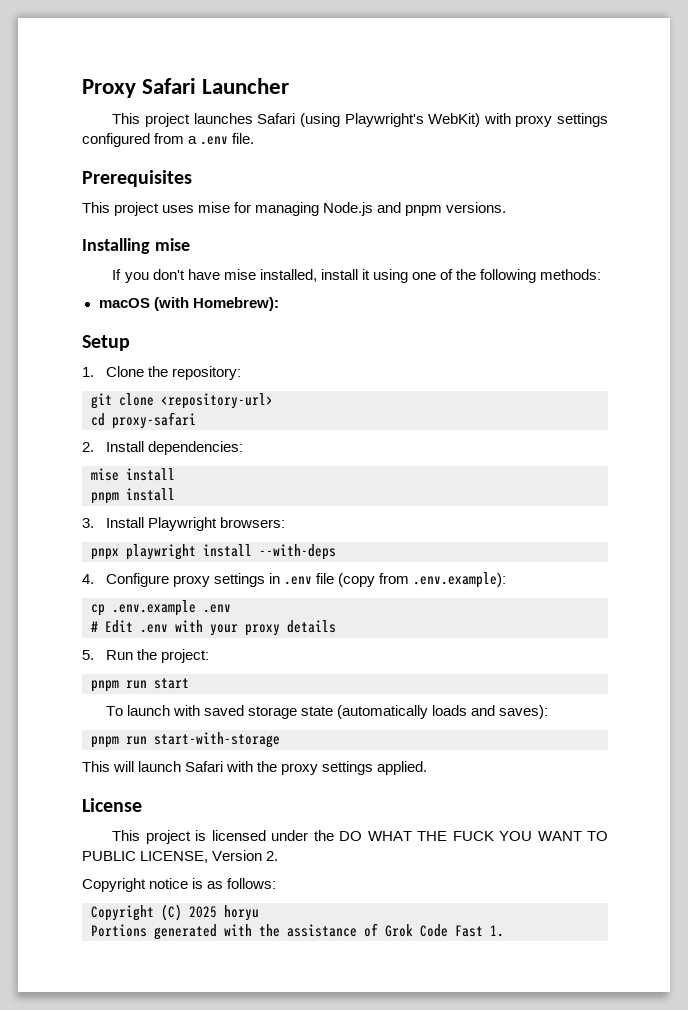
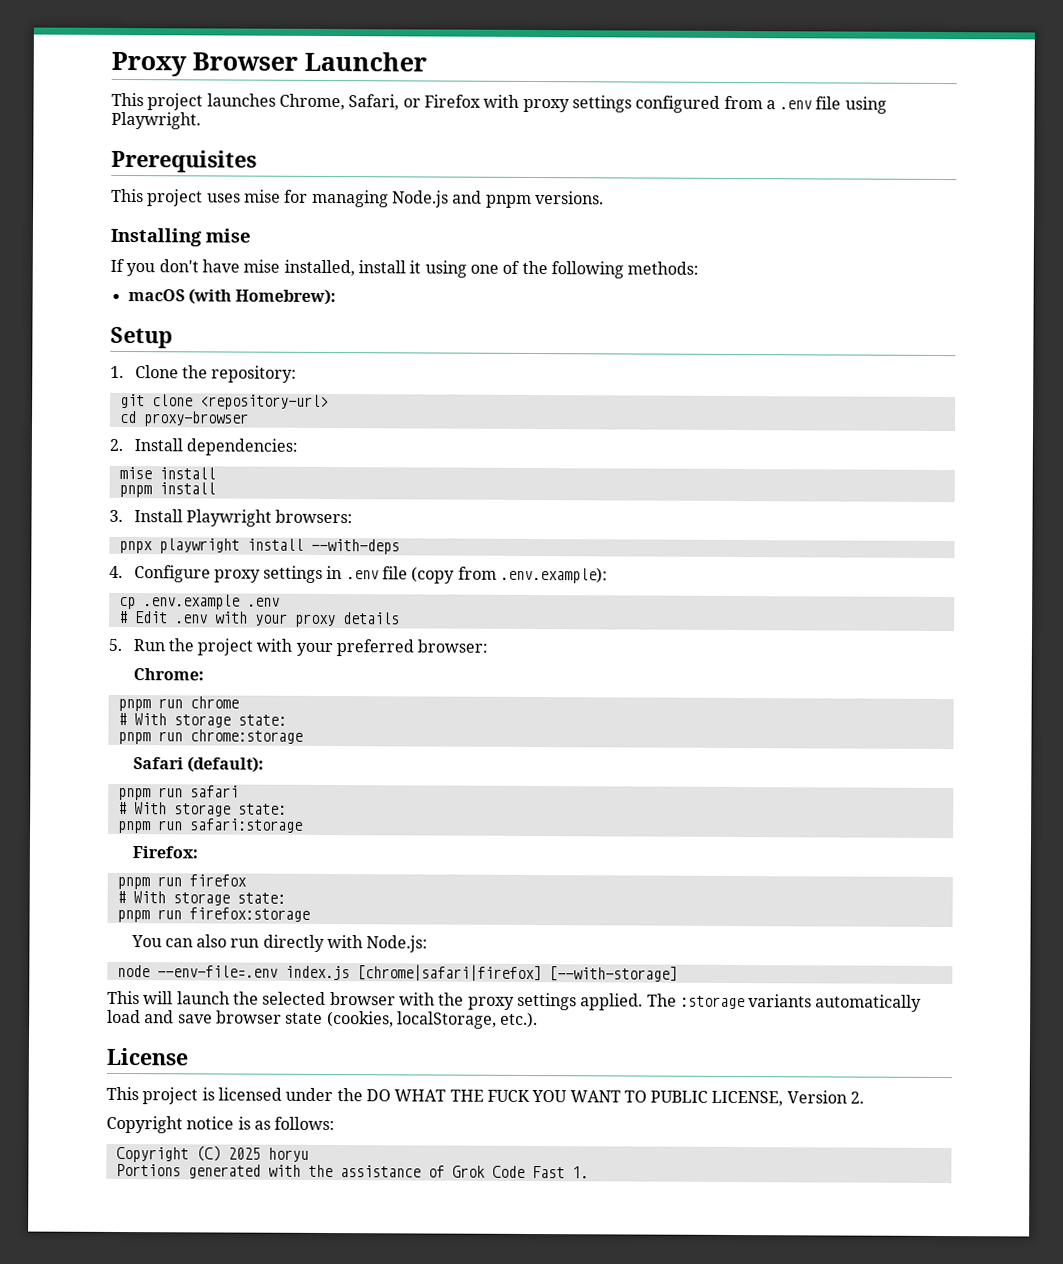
[142,78,197,94] Safari -> [192,52,298,71] Browser
[257,113,481,127] Safari (using Playwright's WebKit) -> [278,93,481,111] Chrome, Safari, or Firefox
[232,133,255,144] file. -> [815,96,887,114] [111,111,201,130] file using Playwright.
[112,412,196,429] proxy-safari -> [143,411,249,427] proxy-browser
[160,649,209,663] [91,678,189,692] [105,705,548,719] [91,732,280,748] project: // pnpm run start // To launch with saved storage state (automatically loads and saves): // pnpm run start-with-storage -> [197,638,489,657] [132,668,204,681] [117,696,239,712] [117,712,287,728] [117,729,303,745] [132,756,264,773] [117,785,239,801] [117,801,287,817] [117,818,303,834] [131,846,198,859] [116,874,247,890] [116,890,286,906] [116,907,310,923] [130,934,429,953] [116,964,678,982] project with your preferred browser: // Chrome: // pnpm run chrome // # With storage state: // pnpm run chrome:storage // Safari (default): // pnpm run safari // # With storage state: // pnpm run safari:storage // Firefox: // pnpm run firefox // # With storage state: // pnpm run firefox:storage // You can also run directly with Node.js: // node --env-file=.env index.js [chrome|safari|firefox] [--with-storage]
[185,761,224,772] Safari -> [232,991,396,1006] the selected browser
(428, 768) none -> [646,993,923,1012] [107,1009,539,1029] The :storage variants automatically load and save browser state (cookies, localStorage, etc.).

